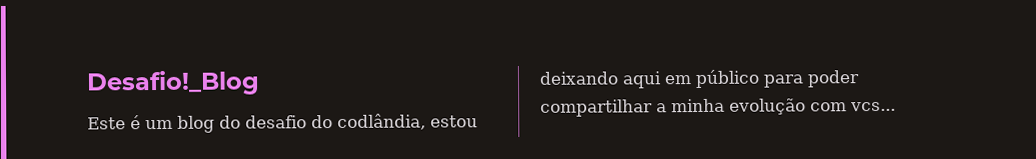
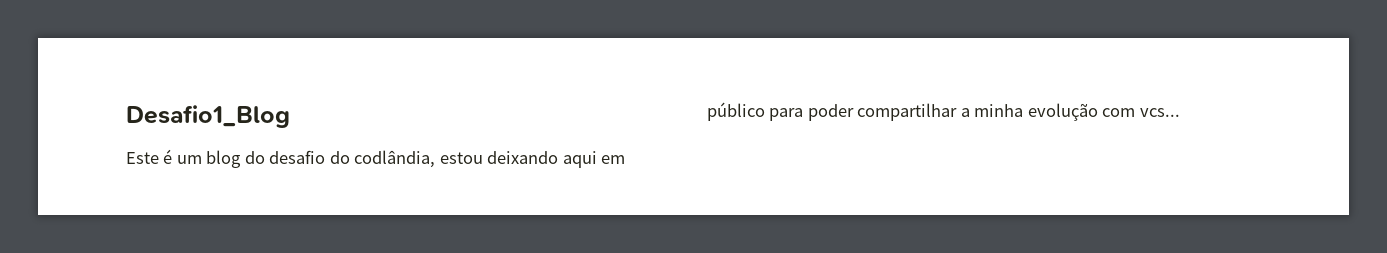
[86,70,260,96] Desafio!_Blog -> [126,105,290,128] Desafio1_Blog

